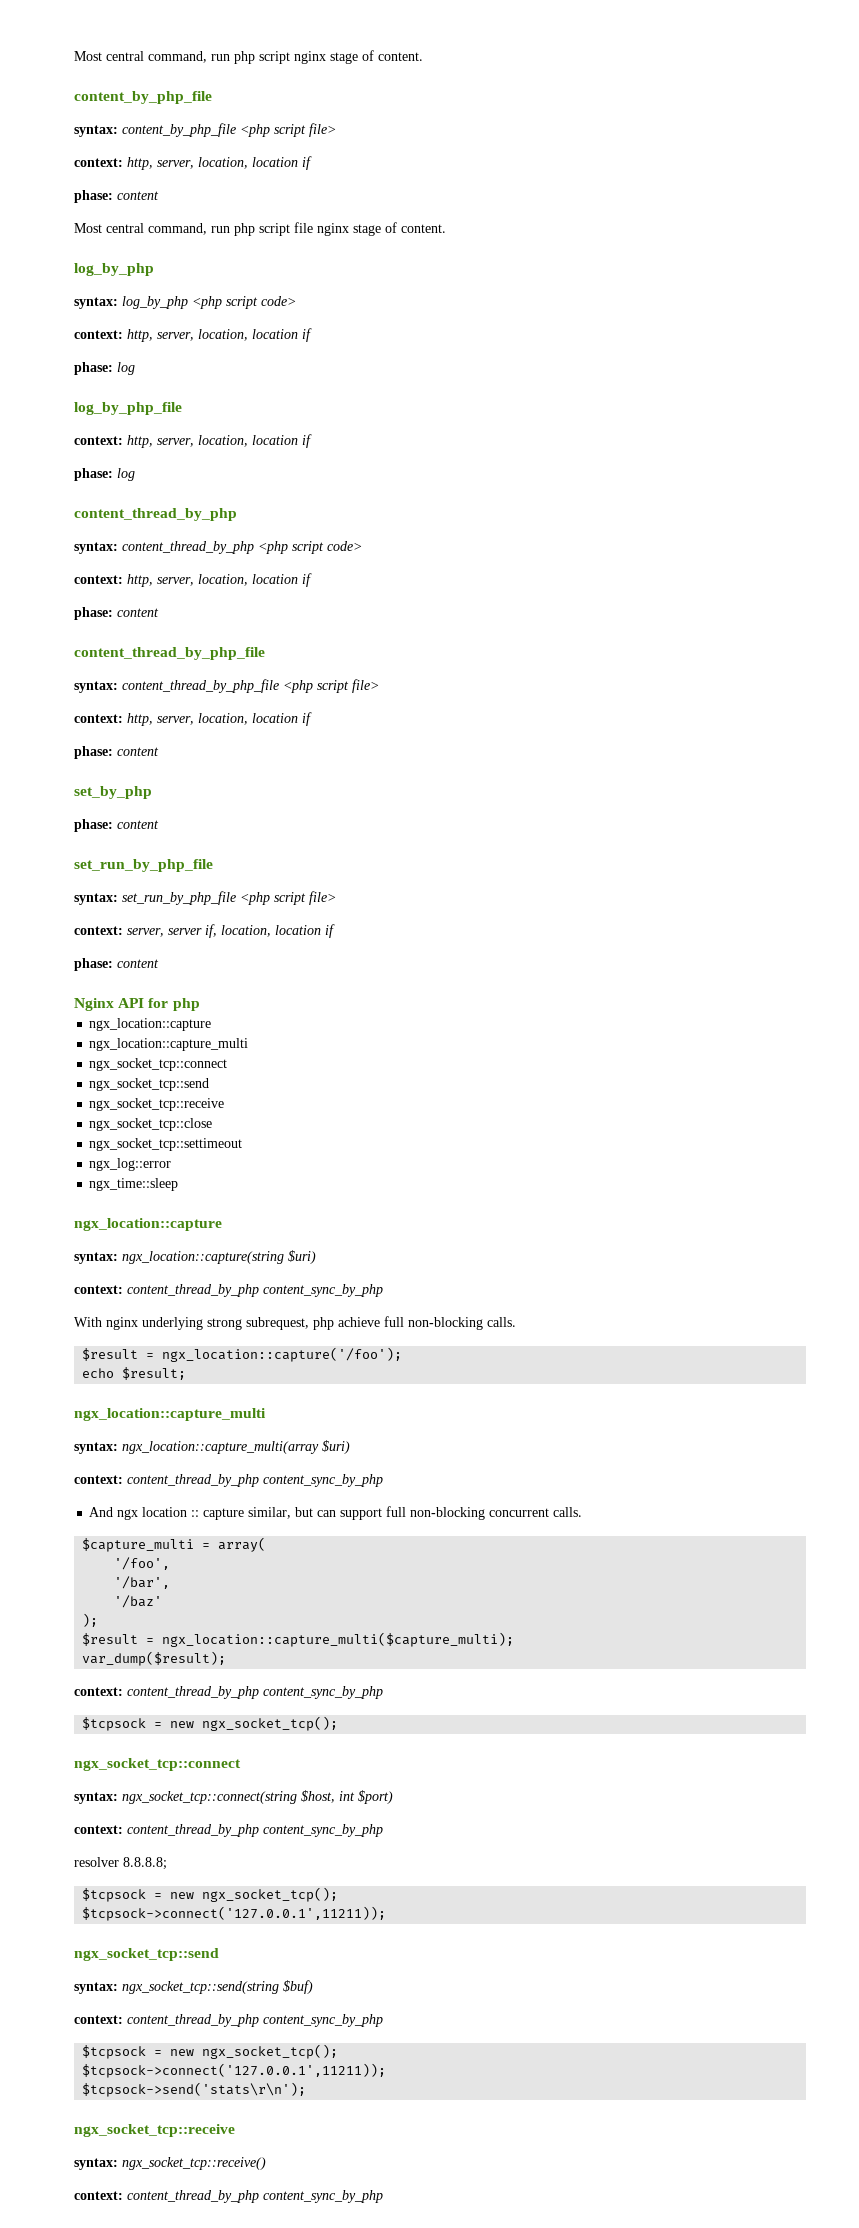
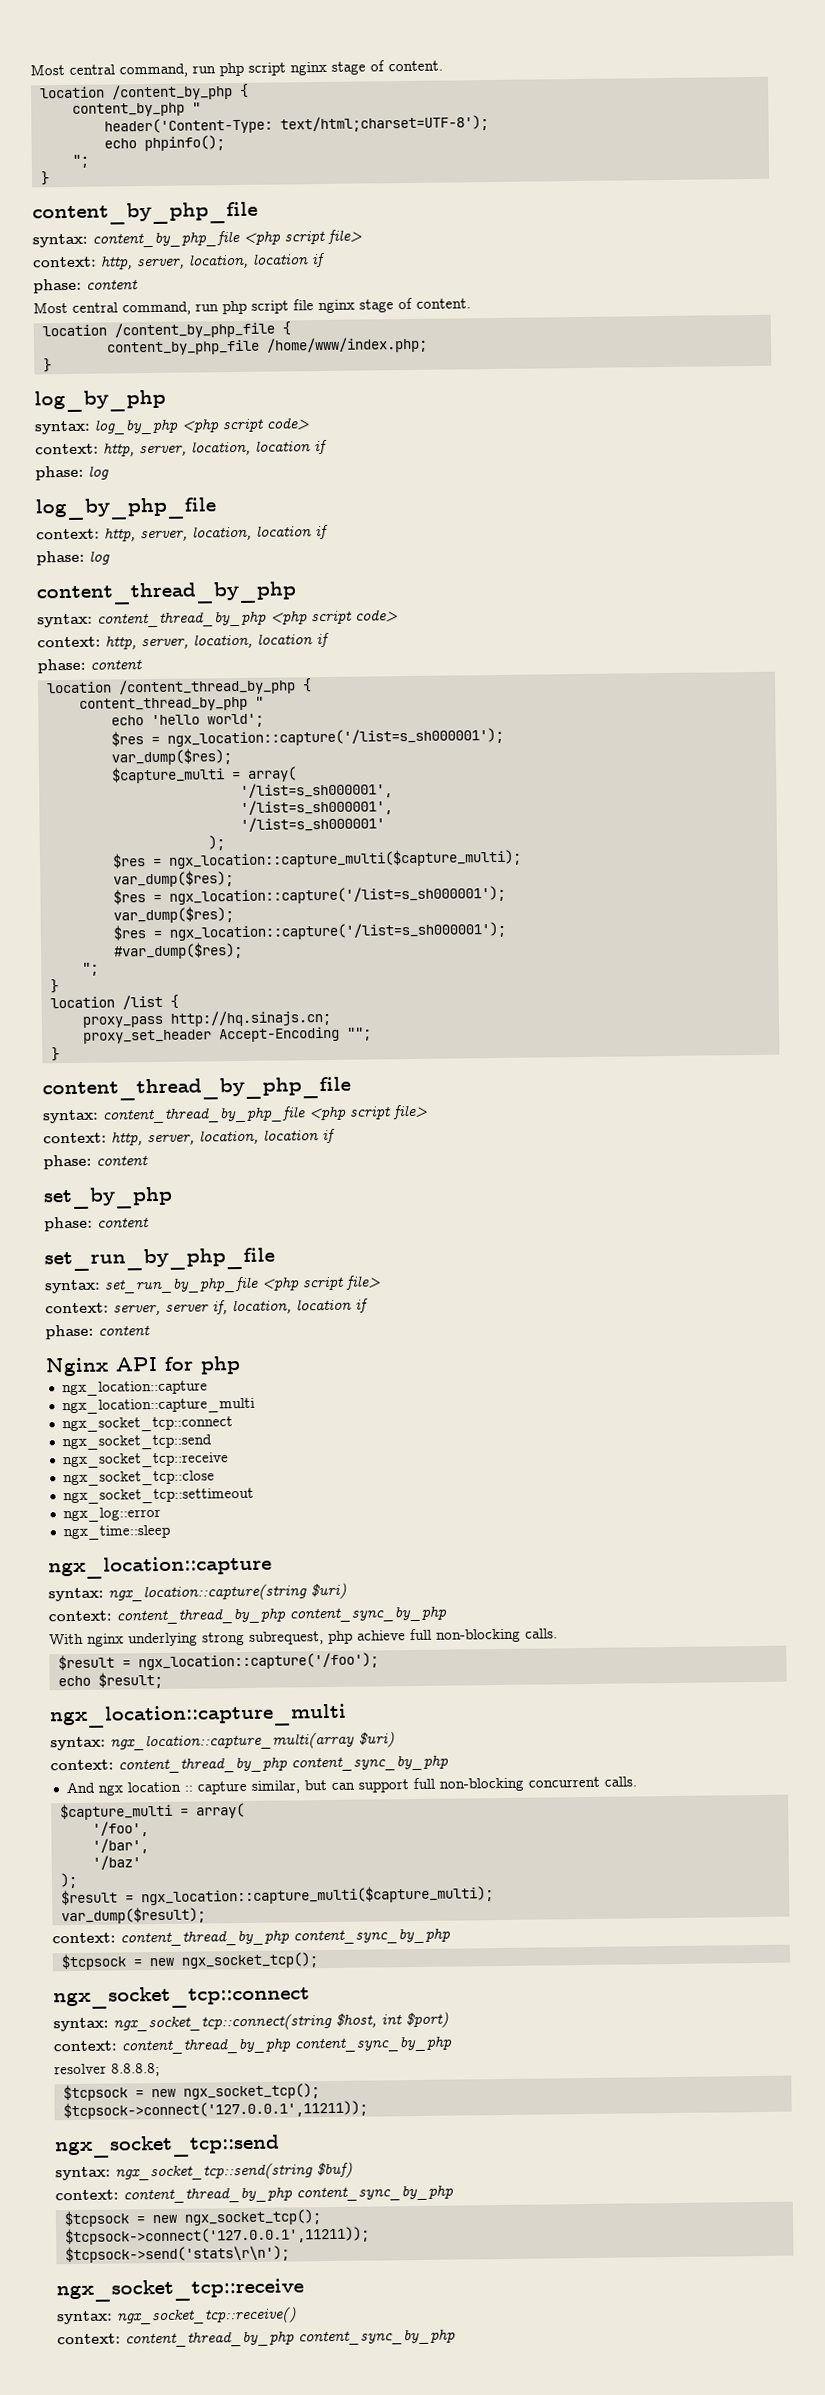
(423, 56) none -> [38,83,249,101] [71,102,201,117] [103,115,489,135] [103,135,225,152] [71,154,89,168] [39,171,50,186] // location /content_by_php { // content_by_php " // header('Content-Type: text/html;charset=UTF-8'); // echo phpinfo(); // "; // }
(446, 228) none -> [41,321,291,339] [105,336,428,356] [42,358,52,373] // location /content_by_php_file { // content_by_php_file /home/www/index.php; // }
(159, 612) none -> [45,678,312,696] [78,696,264,712] [110,713,264,728] [110,727,504,747] [110,748,232,766] [110,766,297,784] [239,782,393,799] [239,799,393,816] [239,816,385,832] [207,835,225,851] [111,848,522,869] [112,870,234,888] [112,885,506,905] [112,906,234,924] [112,921,506,941] [113,941,243,960] [81,962,99,976] [49,979,59,994] [49,994,179,1010] [81,1009,331,1028] [82,1026,372,1044] [50,1047,60,1062] // location /content_thread_by_php { // content_thread_by_php " // echo 'hello world'; // $res = ngx_location::capture('/list=s_sh000001'); // var_dump($res); // $capture_multi = array( // '/list=s_sh000001', // '/list=s_sh000001', // '/list=s_sh000001' // ); // $res = ngx_location::capture_multi($capture_multi); // var_dump($res); // $res = ngx_location::capture('/list=s_sh000001'); // var_dump($res); // $res = ngx_location::capture('/list=s_sh000001'); // #var_dump($res); // "; // } // location /list { // proxy_pass http://hq.sinajs.cn; // proxy_set_header Accept-Encoding ""; // }

